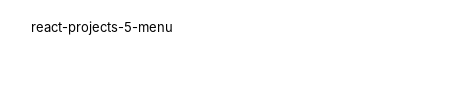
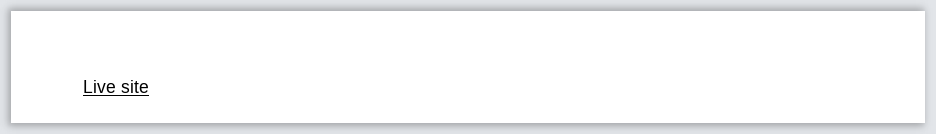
[31,21,173,35] react-projects-5-menu -> [83,80,149,93] Live site

